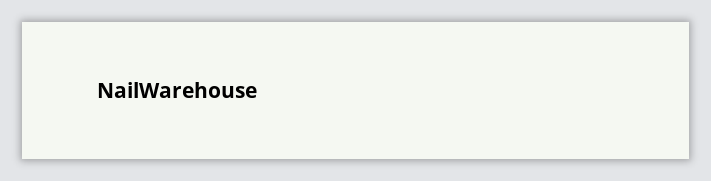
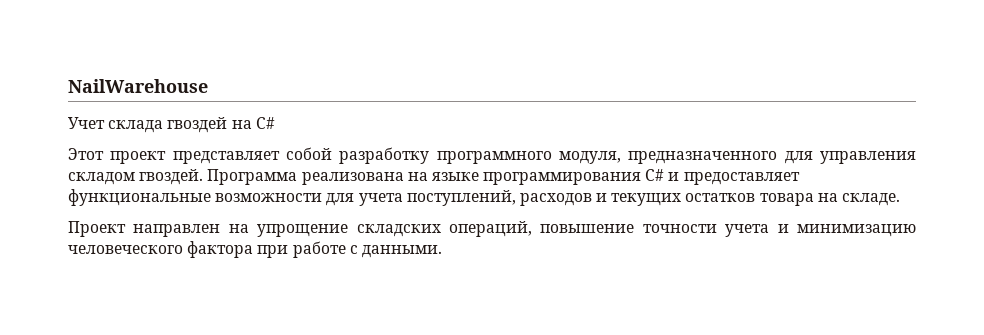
(257, 90) none -> [68,117,275,133] [68,147,917,164] [68,169,800,185] [68,189,901,206] [68,221,916,237] [68,241,442,258] // Учет склада гвоздей на C# // Этот проект представляет собой разработку программного модуля, предназначенного для управления складом гвоздей. Программа реализована на языке программирования C# и предоставляет функциональные возможности для учета поступлений, расходов и текущих остатков товара на складе. // Проект направлен на упрощение складских операций, повышение точности учета и минимизацию человеческого фактора при работе с данными.

